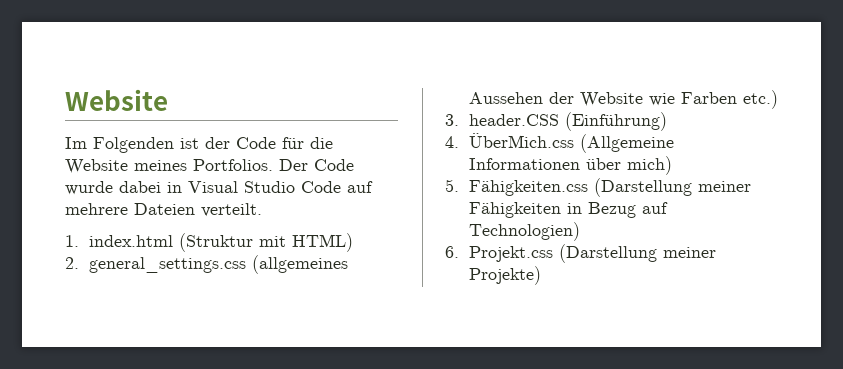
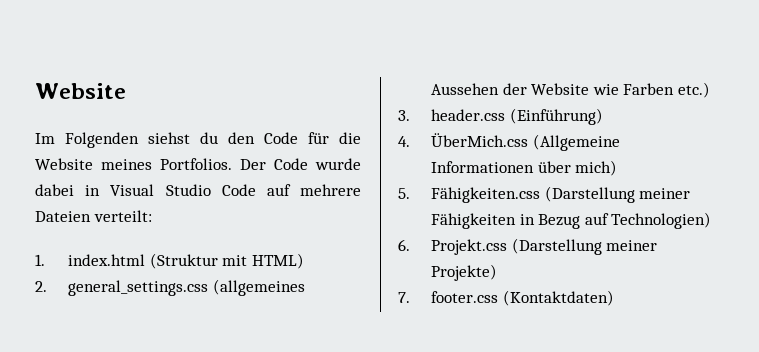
[180,137,230,149] ist der -> [148,132,255,144] siehst du den
[201,203,262,217] verteilt. -> [93,210,152,222] verteilt:
[468,114,559,126] header.CSS -> [430,109,505,121] header.css
(541, 275) none -> [398,290,614,306] // 7. footer.css (Kontaktdaten)

